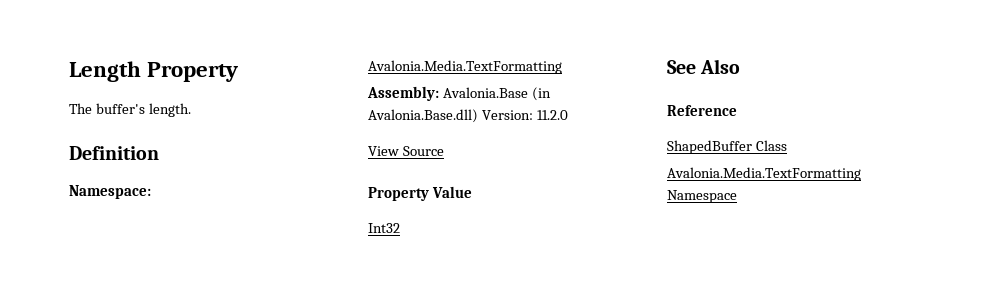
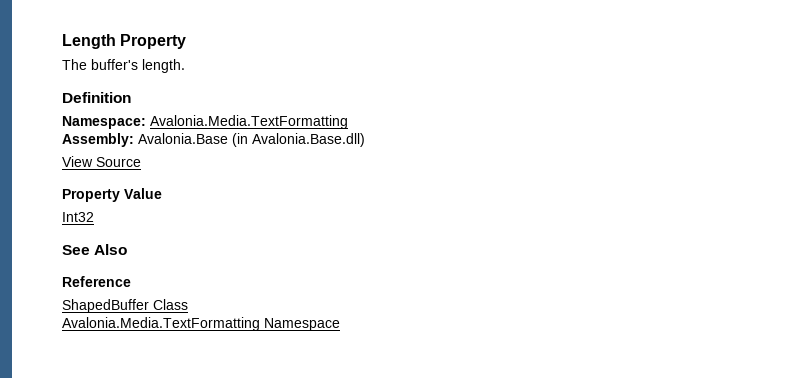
[481,110,568,120] Version: 11.2.0 -> (365, 140) none

